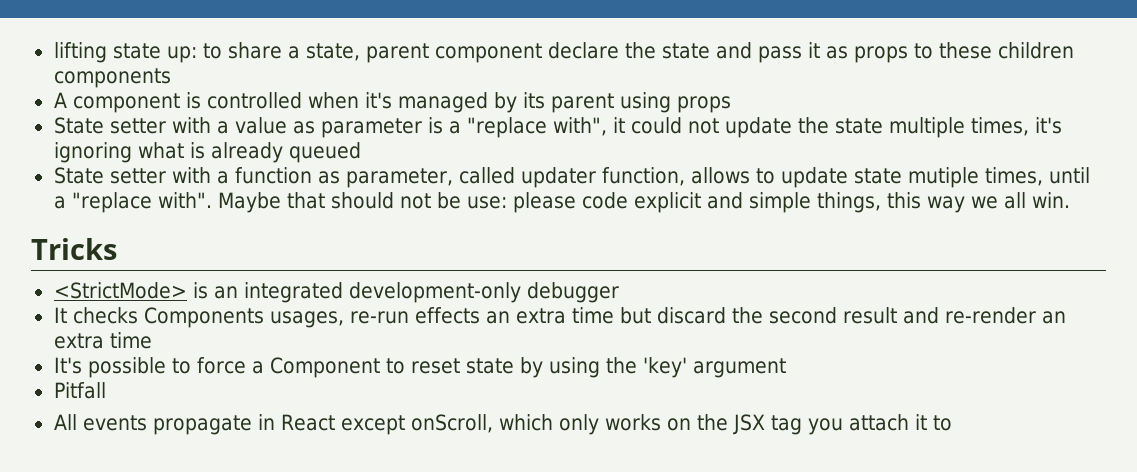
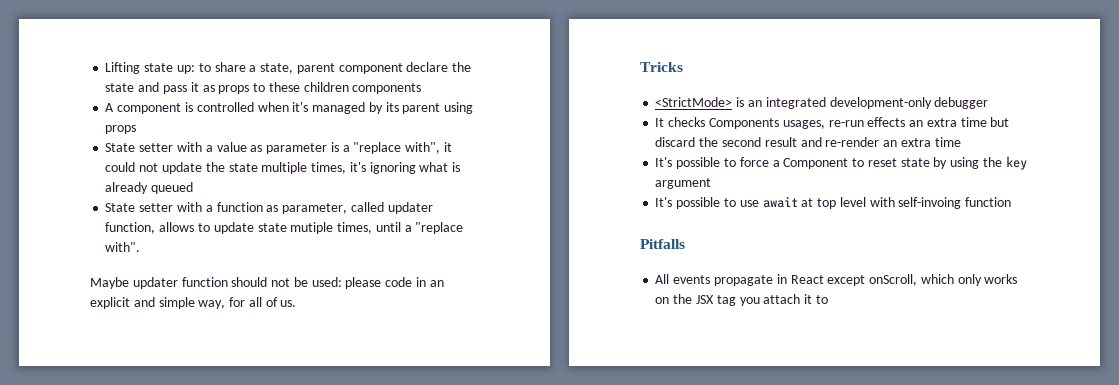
[53,42,107,63] lifting -> [105,62,141,74] Lifting
[217,192,325,213] Maybe that -> [90,277,228,289] // Maybe updater function
[466,196,507,209] use: -> [311,277,342,287] used:
(628, 200) none -> [416,277,444,287] in an
[816,192,1070,213] things, this way we all win. -> [198,297,297,309] way, for all of us.
[642,357,687,378] 'key' -> [1005,156,1027,170] key
[53,382,106,399] Pitfall -> [655,196,1012,209] [640,239,685,249] It's possible to use await at top level with self-invoing function // Pitfalls

